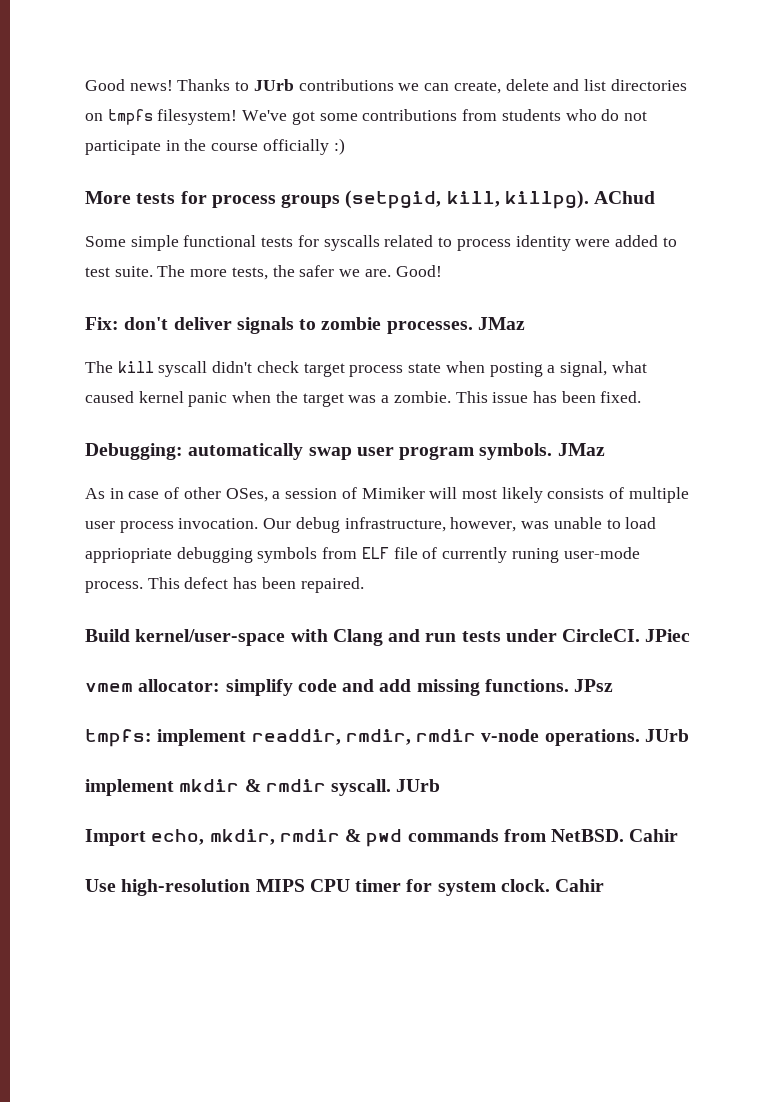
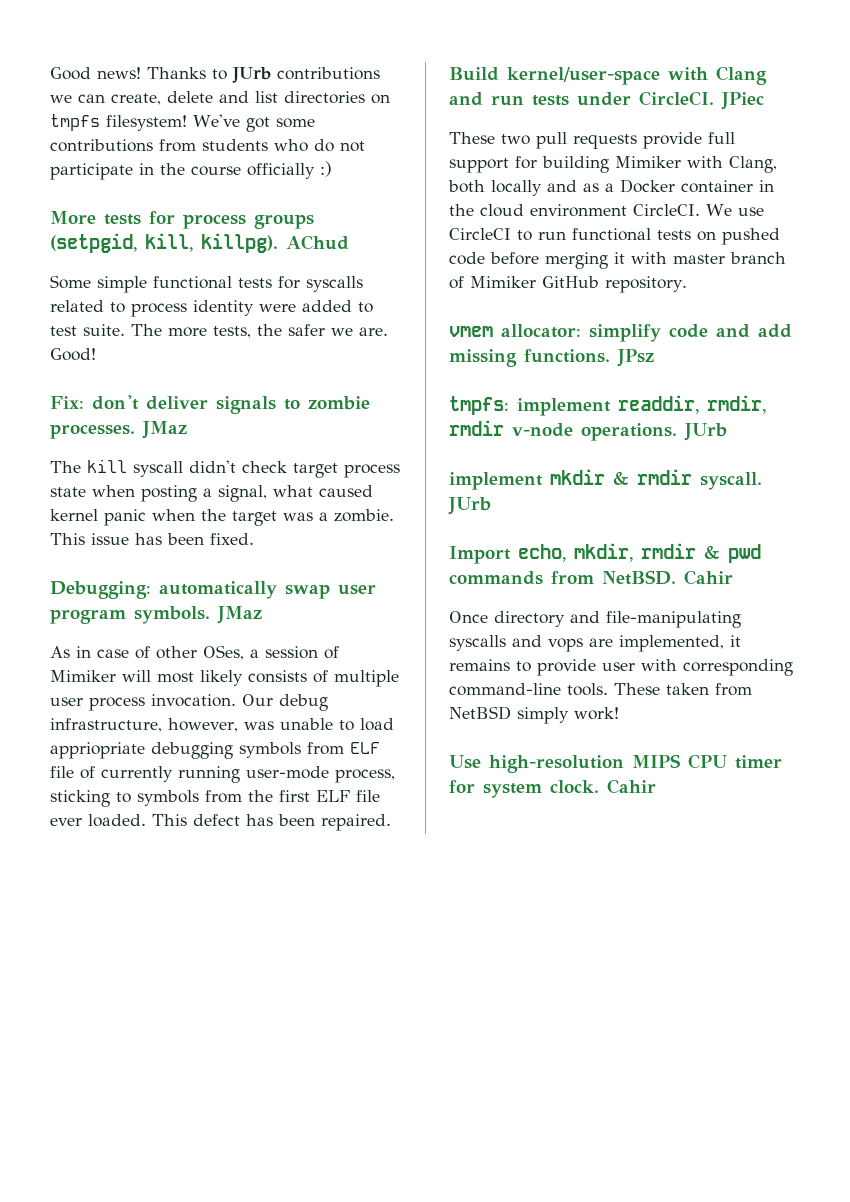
[511,547,640,563] [85,581,143,593] runing user-mode process. -> [178,766,395,783] [50,790,380,807] [50,814,146,827] running user-mode process, sticking to symbols from the first ELF file ever loaded.
(691, 635) none -> [449,132,735,149] [449,156,777,173] [448,179,774,196] [449,204,764,217] [449,228,780,245] [449,252,786,269] [449,276,687,293] // These two pull requests provide full support for building Mimiker with Clang, both locally and as a Docker container in the cloud environment CircleCI. We use CircleCI to run functional tests on pushed code before merging it with master branch of Mimiker GitHub repository.
(679, 835) none -> [449,611,741,628] [449,635,741,652] [449,659,793,676] [449,683,752,696] [449,706,619,724] // Once directory and file-manipulating syscalls and vops are implemented, it remains to provide user with corresponding command-line tools. These taken from NetBSD simply work!

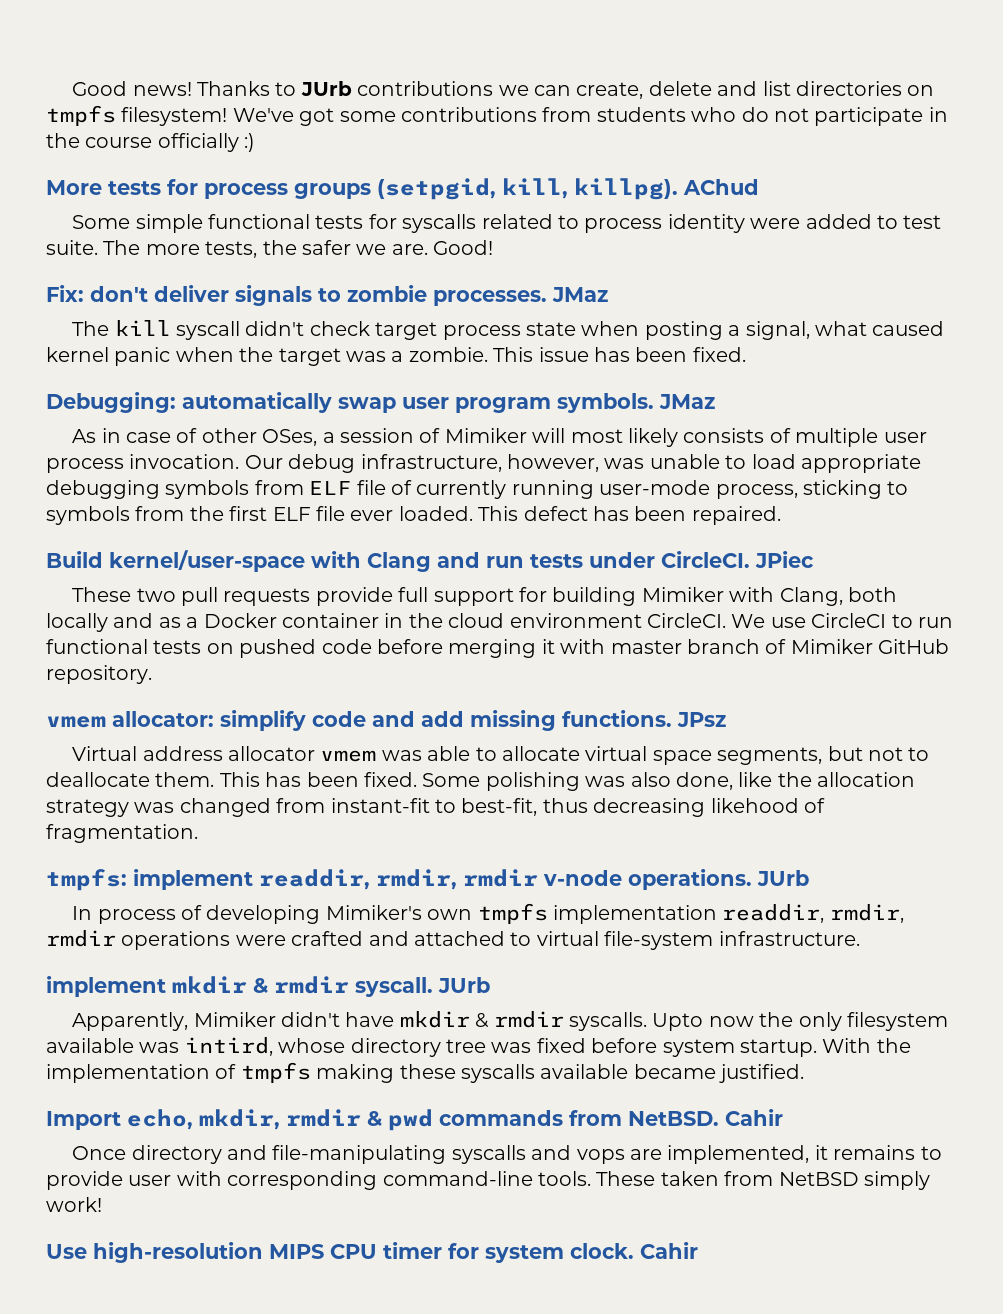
[50,742,145,759] appriopriate -> [800,454,921,473] appropriate
(654, 358) none -> [72,746,930,765] [46,772,916,791] [46,798,825,817] [46,824,198,843] // Virtual address allocator vmem was able to allocate virtual space segments, but not to deallocate them. This has been fixed. Some polishing was also done, like the allocation strategy was changed from instant-fit to best-fit, thus decreasing likehood of fragmentation.
(727, 432) none -> [72,903,904,924] [46,930,860,950] // In process of developing Mimiker's own tmpfs implementation readdir, rmdir, rmdir operations were crafted and attached to virtual file-system infrastructure.
(491, 506) none -> [72,1011,949,1031] [46,1037,911,1057] [46,1062,805,1083] // Apparently, Mimiker didn't have mkdir & rmdir syscalls. Upto now the only filesystem available was intird, whose directory tree was fixed before system startup. With the implementation of tmpfs making these syscalls available became justified.

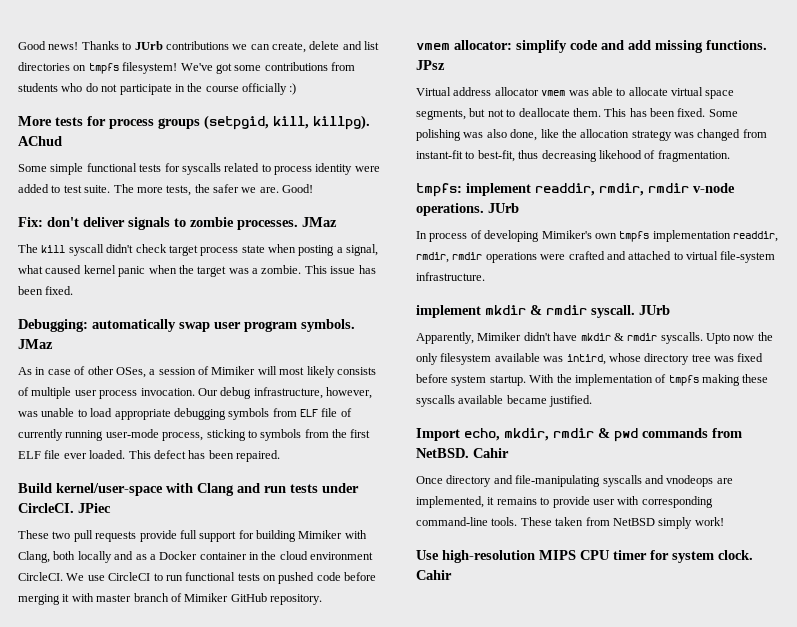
[576,1149,625,1164] vops -> [666,475,714,487] vnodeops

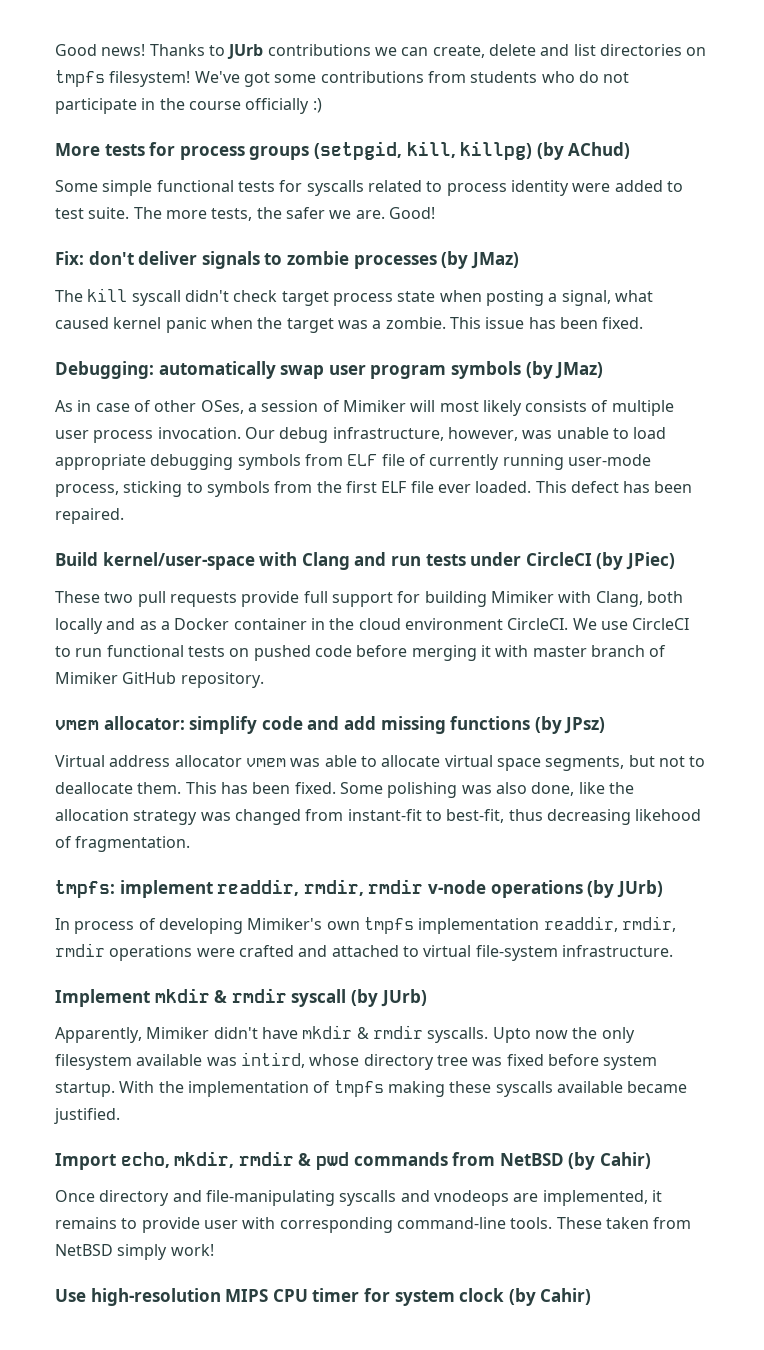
[313,115,370,130] [18,136,62,146] killpg). AChud -> [460,141,631,160] killpg) (by AChud)
[237,217,337,230] processes. JMaz -> [353,251,519,269] processes (by JMaz)
[301,319,355,332] [18,339,53,349] symbols. JMaz -> [450,361,604,379] symbols (by JMaz)
[18,503,111,513] CircleCI. JPiec -> [525,552,675,570] CircleCI (by JPiec)
[706,40,767,50] [416,60,445,70] functions. JPsz -> [450,716,606,734] functions (by JPsz)
[416,203,519,216] operations. JUrb -> [490,880,663,898] operations (by JUrb)
[416,305,670,318] implement mkdir & rmdir syscall. JUrb -> [55,988,427,1007] Implement mkdir & rmdir syscall (by JUrb)
[416,448,509,458] NetBSD. Cahir -> [499,1152,651,1170] NetBSD (by Cahir)
[718,550,753,560] [416,570,452,580] clock. Cahir -> [459,1288,592,1306] clock (by Cahir)

